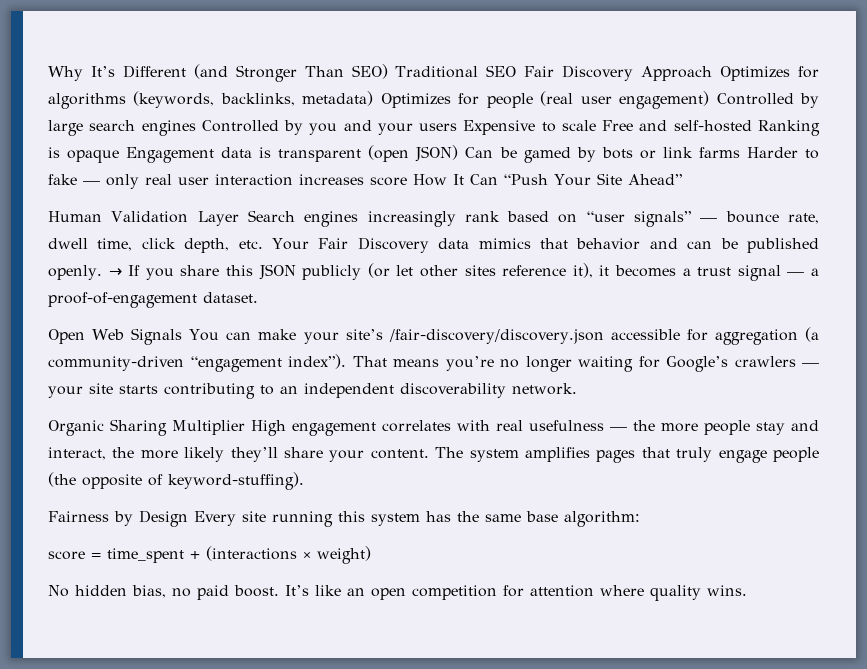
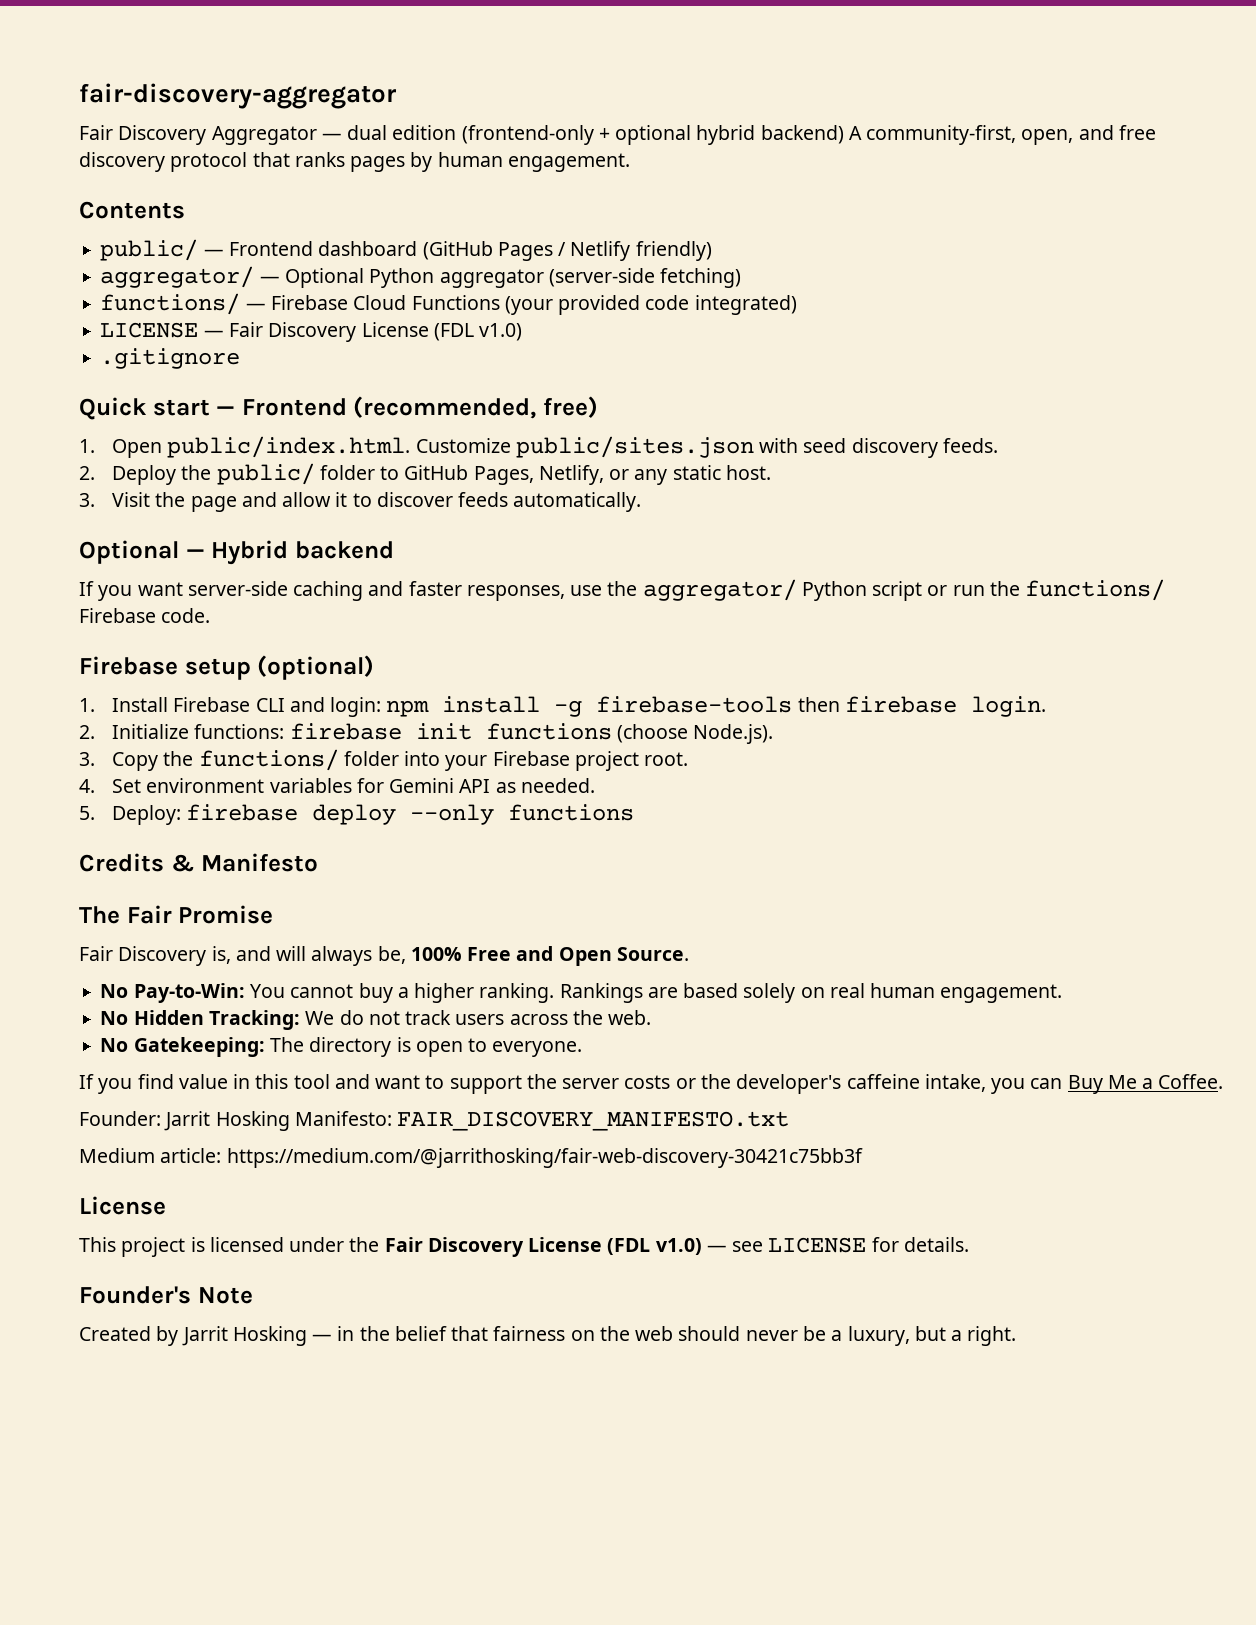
[48,64,819,82] [48,91,820,109] [48,120,820,136] [48,145,819,163] [48,173,682,189] [48,210,820,227] [48,237,819,253] [48,263,819,281] [48,292,258,308] [48,327,820,345] [48,354,819,372] [48,383,577,399] [48,419,819,436] [48,447,819,463] [48,472,304,490] [48,510,640,527] [48,546,371,564] [48,585,747,601] Why It’s Different (and Stronger Than SEO) Traditional SEO Fair Discovery Approach Optimizes for algorithms (keywords, backlinks, metadata) Optimizes for people (real user engagement) Controlled by large search engines Controlled by you and your users Expensive to scale Free and self-hosted Ranking is opaque Engagement data is transparent (open JSON) Can be gamed by bots or link farms Harder to fake — only real user interaction increases score How It Can “Push Your Site Ahead” // Human Validation Layer Search engines increasingly rank based on “user signals” — bounce rate, dwell time, click depth, etc. Your Fair Discovery data mimics that behavior and can be published openly. → If you share this JSON publicly (or let other sites reference it), it becomes a trust signal — a proof-of-engagement dataset. // Open Web Signals You can make your site’s /fair-discovery/discovery.json accessible for aggregation (a community-driven “engagement index”). That means you’re no longer waiting for Google’s crawlers — your site starts contributing to an independent discoverability network. // Organic Sharing Multiplier High engagement correlates with real usefulness — the more people stay and interact, the more likely they’ll share your content. The system amplifies pages that truly engage people (the opposite of keyword-stuffing). // Fairness by Design Every site running this system has the same base algorithm: // score = time_spent + (interactions × weight) // No hidden bias, no paid boost. It’s like an open competition for attention where quality wins. -> [79,83,397,109] [79,125,1156,145] [79,152,630,172] [79,201,185,219] [100,239,712,261] [100,266,742,288] [100,293,797,315] [100,322,523,342] [100,348,241,369] [79,396,599,420] [79,436,998,458] [79,463,771,485] [79,492,642,512] [79,540,394,565] [79,579,1166,601] [79,608,211,623] [79,655,375,680] [79,696,1046,717] [79,723,774,744] [79,749,689,771] [79,778,595,793] [79,804,635,825] [79,853,319,872] [79,905,274,924] [79,946,689,966] [100,983,1063,1003] [100,1010,652,1030] [100,1037,583,1057] [79,1074,1224,1094] [79,1111,790,1131] [79,1148,863,1168] [79,1196,166,1215] [79,1237,969,1257] [79,1286,253,1304] [79,1326,1017,1346] fair-discovery-aggregator // Fair Discovery Aggregator — dual edition (frontend-only + optional hybrid backend) A community-first, open, and free discovery protocol that ranks pages by human engagement. // Contents // public/ — Frontend dashboard (GitHub Pages / Netlify friendly) // aggregator/ — Optional Python aggregator (server-side fetching) // functions/ — Firebase Cloud Functions (your provided code integrated) // LICENSE — Fair Discovery License (FDL v1.0) // .gitignore // Quick start — Frontend (recommended, free) // 1. Open public/index.html. Customize public/sites.json with seed discovery feeds. // 2. Deploy the public/ folder to GitHub Pages, Netlify, or any static host. // 3. Visit the page and allow it to discover feeds automatically. // Optional — Hybrid backend // If you want server-side caching and faster responses, use the aggregator/ Python script or run the functions/ Firebase code. // Firebase setup (optional) // 1. Install Firebase CLI and login: npm install -g firebase-tools then firebase login. // 2. Initialize functions: firebase init functions (choose Node.js). // 3. Copy the functions/ folder into your Firebase project root. // 4. Set environment variables for Gemini API as needed. // 5. Deploy: firebase deploy --only functions // Credits & Manifesto // The Fair Promise // Fair Discovery is, and will always be, 100% Free and Open Source. // No Pay-to-Win: You cannot buy a higher ranking. Rankings are based solely on real human engagement. // No Hidden Tracking: We do not track users across the web. // No Gatekeeping: The directory is open to everyone. // If you find value in this tool and want to support the server costs or the developer's caffeine intake, you can Buy Me a Coffee. // Founder: Jarrit Hosking Manifesto: FAIR_DISCOVERY_MANIFESTO.txt // Medium article: https://medium.com/@jarrithosking/fair-web-discovery-30421c75bb3f // License // This project is licensed under the Fair Discovery License (FDL v1.0) — see LICENSE for details. // Founder's Note // Created by Jarrit Hosking — in the belief that fairness on the web should never be a luxury, but a right.

